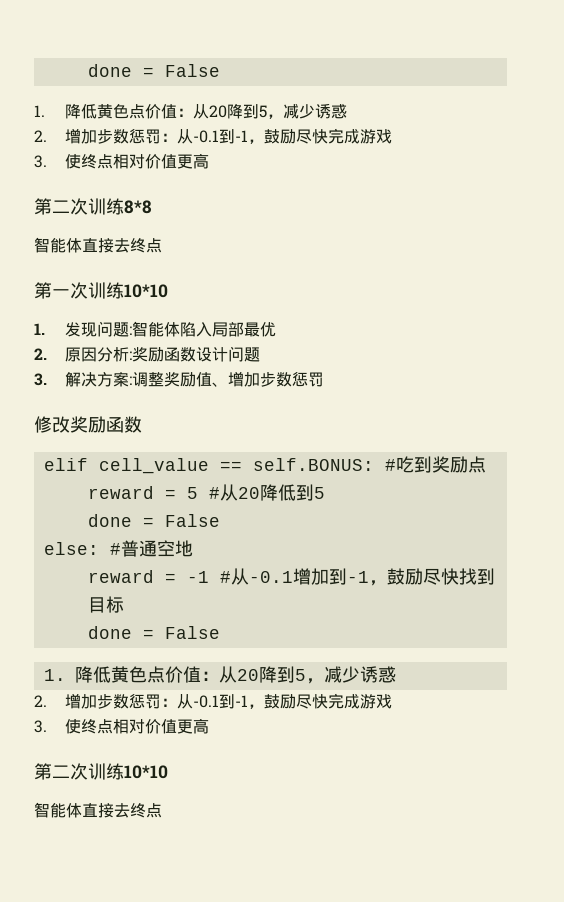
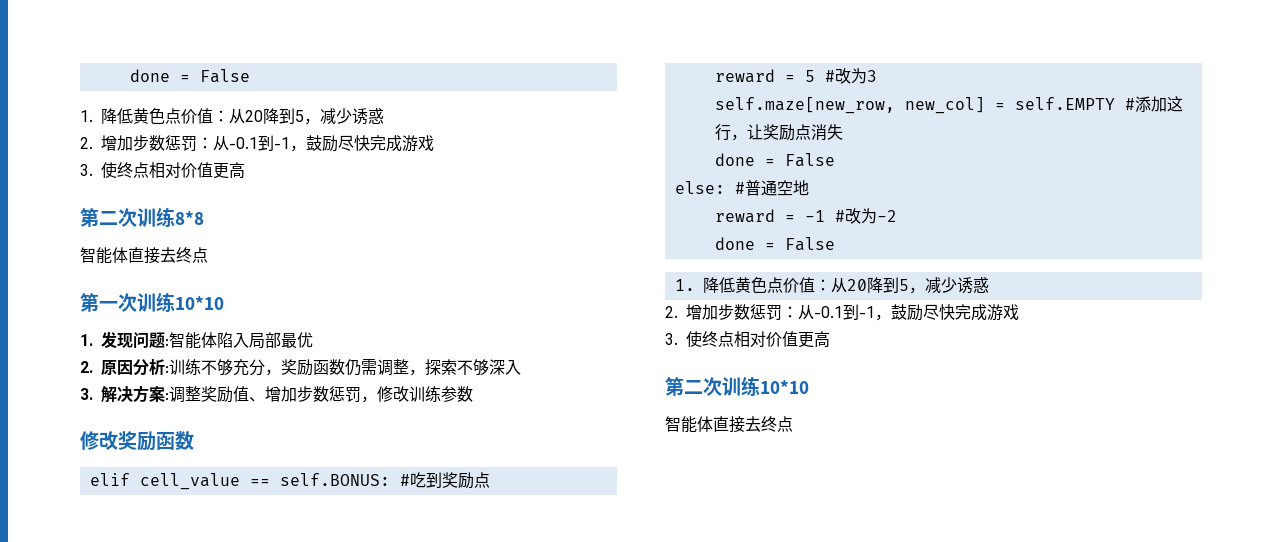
[132,346,261,362] 奖励函数设计问题 -> [169,359,521,376] 训练不够充分，奖励函数仍需调整，探索不够深入
(325, 379) none -> [361,386,473,403] ，修改训练参数
[219,484,325,501] 从20降低到5 -> [834,68,877,84] [714,96,1183,114] [714,124,843,141] 改为3 // self.maze[new_row, new_col] = self.EMPTY #添加这行，让奖励点消失
[230,568,495,586] [87,596,124,613] 从-0.1增加到-1，鼓励尽快找到目标 -> [844,208,897,224] 改为-2

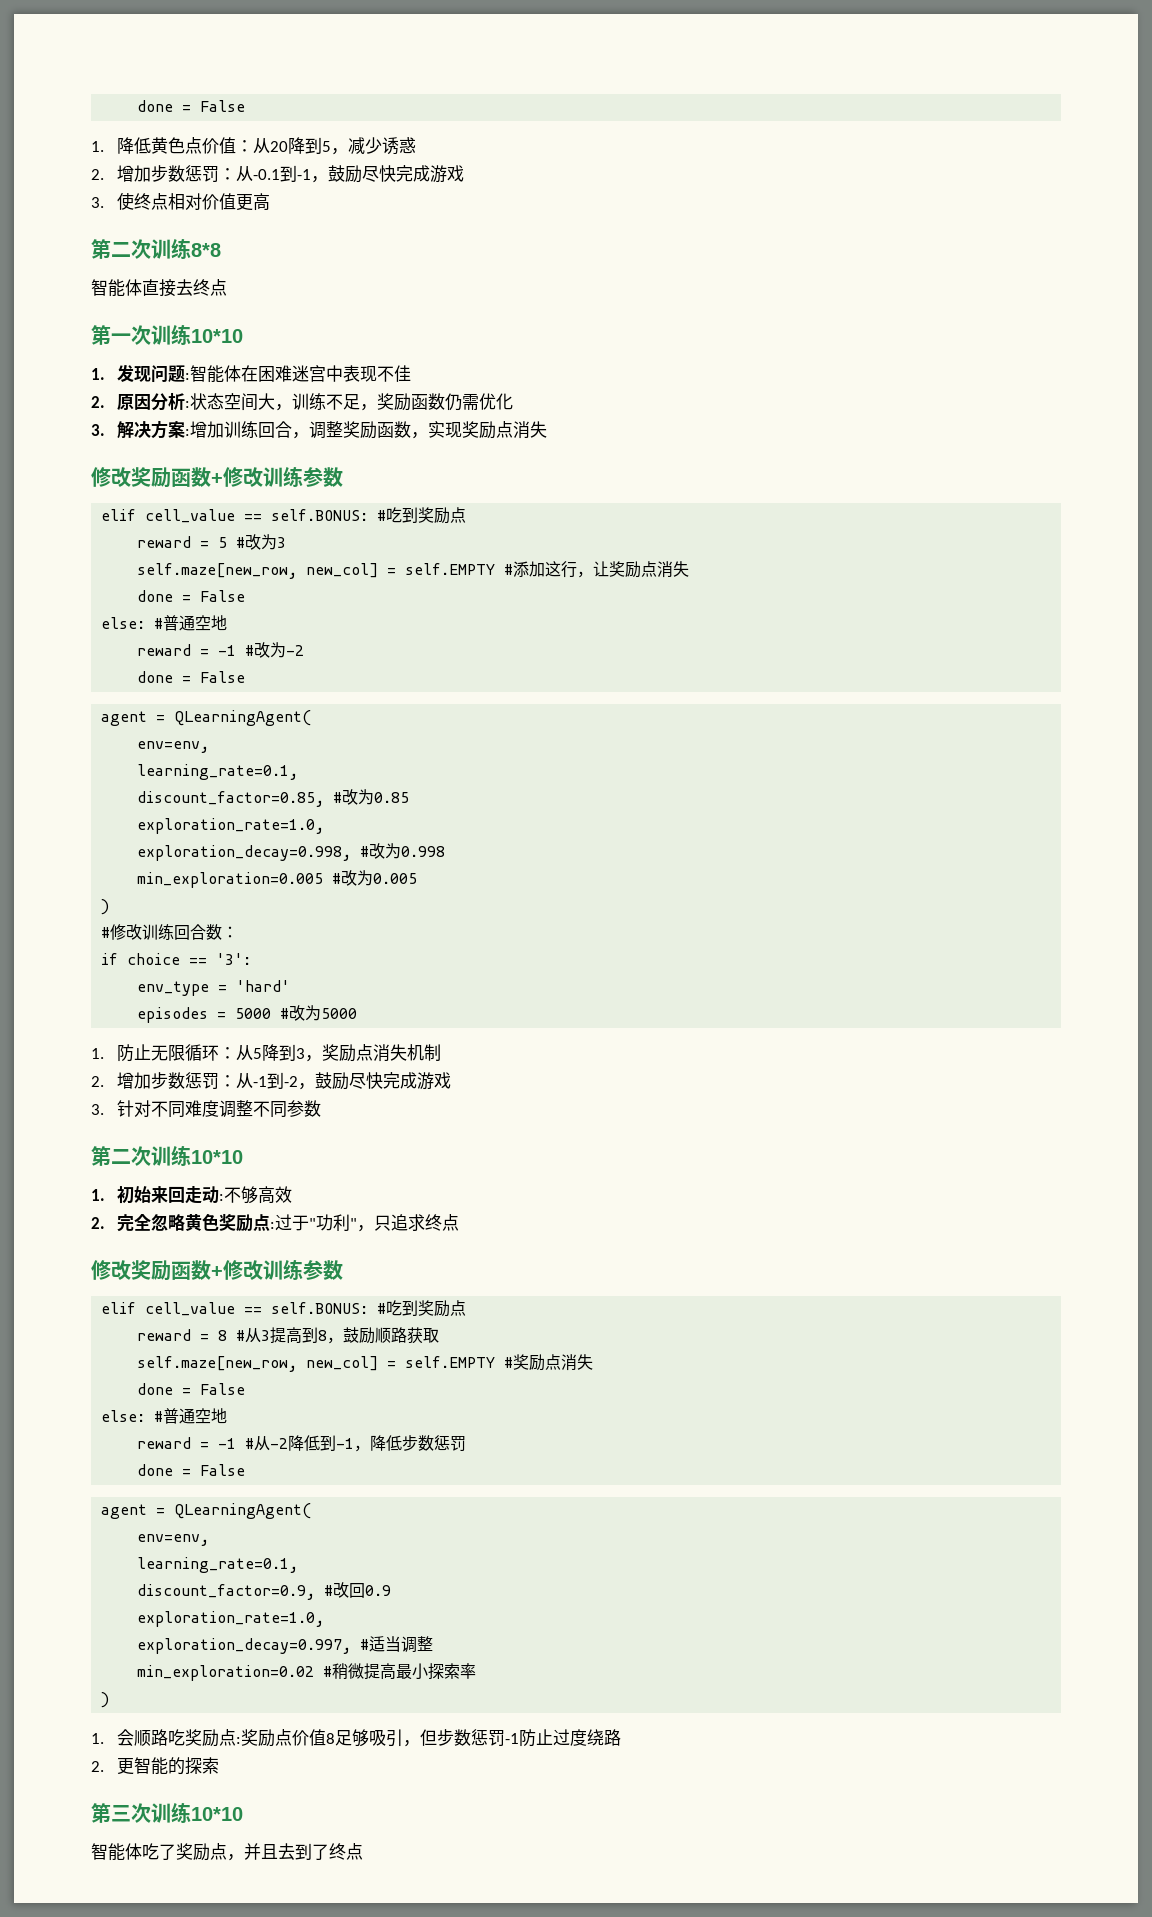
[217,332,313,349] 陷入局部最优 -> [240,365,411,382] 在困难迷宫中表现不佳
[169,359,521,376] [80,385,473,403] [80,431,194,451] 训练不够充分，奖励函数仍需调整，探索不够深入 // 3.解决方案:调整奖励值、增加步数惩罚，修改训练参数 // 修改奖励函数 -> [189,393,513,411] [91,420,547,439] [91,466,343,488] 状态空间大，训练不足，奖励函数仍需优化 // 3.解决方案:增加训练回合，调整奖励函数，实现奖励点消失 // 修改奖励函数+修改训练参数
[674,277,989,294] [665,304,1019,321] [665,331,830,348] [665,376,809,396] [665,416,761,433] 1.降低黄色点价值：从20降到5，减少诱惑 // 2.增加步数惩罚：从-0.1到-1，鼓励尽快完成游戏 // 3.使终点相对价值更高 // 第二次训练10*10 // 智能体直接去 -> [101,710,312,726] [137,741,210,753] [137,764,299,780] [137,789,410,807] [137,818,325,834] [137,843,446,861] [137,870,418,888] [101,899,110,915] [101,924,239,940] [101,953,252,965] [137,980,291,996] [137,1005,358,1023] [91,1044,441,1062] [91,1072,451,1090] [91,1100,321,1118] [91,1145,243,1166] [91,1186,292,1204] [91,1213,459,1232] [91,1259,343,1281] [101,1300,467,1317] [137,1327,440,1344] [137,1354,594,1372] [137,1383,246,1395] [101,1408,228,1424] [137,1435,467,1452] [137,1464,246,1476] [101,1503,312,1519] [137,1534,210,1546] [137,1557,299,1573] [137,1582,392,1600] [137,1611,325,1627] [137,1636,434,1654] [137,1663,477,1681] [101,1692,110,1708] [91,1729,621,1747] [91,1757,219,1775] [91,1802,243,1823] [91,1843,329,1861] agent = QLearningAgent( // env=env, // learning_rate=0.1, // discount_factor=0.85, #改为0.85 // exploration_rate=1.0, // exploration_decay=0.998, #改为0.998 // min_exploration=0.005 #改为0.005 // ) // #修改训练回合数： // if choice == '3': // env_type = 'hard' // episodes = 5000 #改为5000 // 1.防止无限循环：从5降到3，奖励点消失机制 // 2.增加步数惩罚：从-1到-2，鼓励尽快完成游戏 // 3.针对不同难度调整不同参数 // 第二次训练10*10 // 1.初始来回走动:不够高效 // 2.完全忽略黄色奖励点:过于"功利"，只追求终点 // 修改奖励函数+修改训练参数 // elif cell_value == self.BONUS: #吃到奖励点 // reward = 8 #从3提高到8，鼓励顺路获取 // self.maze[new_row, new_col] = self.EMPTY #奖励点消失 // done = False // else: #普通空地 // reward = -1 #从-2降低到-1，降低步数惩罚 // done = False // agent = QLearningAgent( // env=env, // learning_rate=0.1, // discount_factor=0.9, #改回0.9 // exploration_rate=1.0, // exploration_decay=0.997, #适当调整 // min_exploration=0.02 #稍微提高最小探索率 // ) // 1.会顺路吃奖励点:奖励点价值8足够吸引，但步数惩罚-1防止过度绕路 // 2.更智能的探索 // 第三次训练10*10 // 智能体吃了奖励点，并且去到了

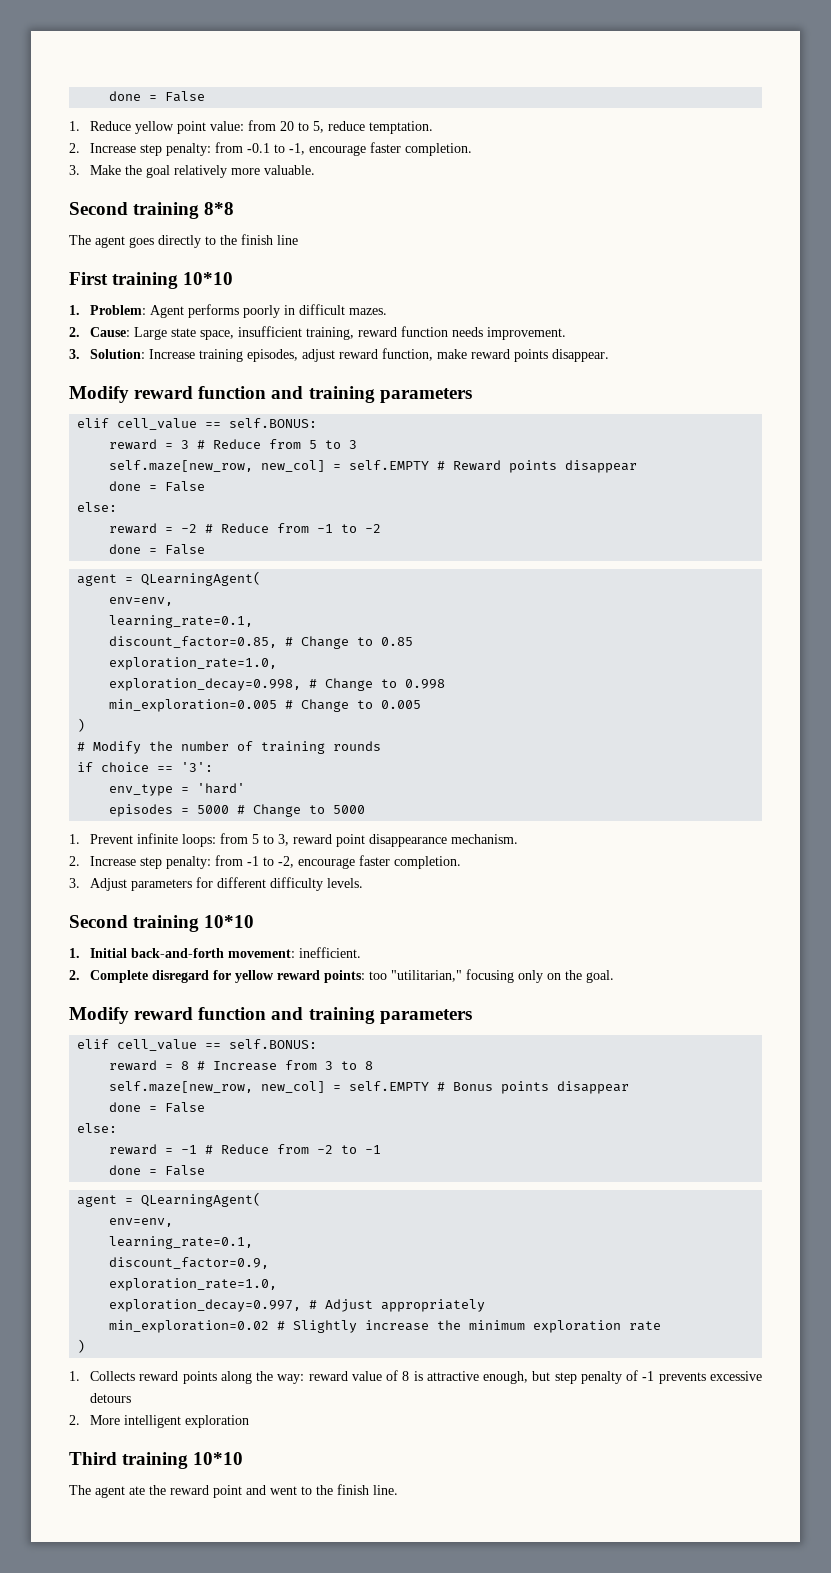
[116,137,416,155] [91,165,464,183] [91,192,270,211] [91,238,221,259] [91,279,227,297] [91,324,243,345] [91,364,411,383] [91,392,513,411] [91,420,547,439] [91,466,343,488] [101,507,467,524] [137,534,278,550] 降低黄色点价值：从20降到5，减少诱惑 // 2.增加步数惩罚：从-0.1到-1，鼓励尽快完成游戏 // 3.使终点相对价值更高 // 第二次训练8*8 // 智能体直接去终点 // 第一次训练10*10 // 1.发现问题:智能体在困难迷宫中表现不佳 // 2.原因分析:状态空间大，训练不足，奖励函数仍需优化 // 3.解决方案:增加训练回合，调整奖励函数，实现奖励点消失 // 修改奖励函数+修改训练参数 // elif cell_value == self.BONUS: #吃到奖励点 // reward = 5 #改为 -> [90,120,434,134] [69,142,473,156] [69,165,316,178] [69,202,235,219] [69,234,298,248] [69,272,234,289] [69,304,388,318] [69,326,567,340] [69,348,610,362] [69,386,472,403] [77,418,318,430] [109,439,342,450] Reduce yellow point value: from 20 to 5, reduce temptation. // 2. Increase step penalty: from -0.1 to -1, encourage faster completion. // 3. Make the goal relatively more valuable. // Second training 8*8 // The agent goes directly to the finish line // First training 10*10 // 1. Problem: Agent performs poorly in difficult mazes. // 2. Cause: Large state space, insufficient training, reward function needs improvement. // 3. Solution: Increase training episodes, adjust reward function, make reward points disappear. // Modify reward function and training parameters // elif cell_value == self.BONUS: // reward = 3 # Reduce from 5 to
[513,561,690,578] [137,590,246,602] [101,615,228,631] [137,642,287,658] 添加这行，让奖励点消失 // done = False // else: #普通空地 // reward = -1 #改为 -> [453,460,638,473] [109,481,206,492] [77,502,118,512] [109,523,358,534] Reward points disappear // done = False // else: // reward = -2 # Reduce from -1 to
[342,789,375,805] 改为 -> [301,636,374,649] Change to
[369,843,402,859] 改为 -> [325,678,398,691] Change to
[341,870,374,886] 改为 -> [301,699,374,712] Change to
[110,924,239,940] 修改训练回合数： -> [93,741,382,754] Modify the number of training rounds
[289,1005,322,1021] 改为 -> [253,804,326,817] Change to
[116,1044,441,1062] [91,1072,451,1090] [91,1100,321,1118] [91,1145,243,1166] [91,1186,292,1204] [91,1213,459,1232] [91,1259,343,1281] [101,1300,467,1317] 防止无限循环：从5降到3，奖励点消失机制 // 2.增加步数惩罚：从-1到-2，鼓励尽快完成游戏 // 3.针对不同难度调整不同参数 // 第二次训练10*10 // 1.初始来回走动:不够高效 // 2.完全忽略黄色奖励点:过于"功利"，只追求终点 // 修改奖励函数+修改训练参数 // elif cell_value == self.BONUS: #吃到奖励点 -> [90,833,519,847] [69,855,462,869] [69,877,364,891] [69,915,255,932] [69,947,362,958] [69,969,615,983] [69,1007,472,1024] [77,1039,318,1051] Prevent infinite loops: from 5 to 3, reward point disappearance mechanism. // 2. Increase step penalty: from -1 to -2, encourage faster completion. // 3. Adjust parameters for different difficulty levels. // Second training 10*10 // 1. Initial back-and-forth movement: inefficient. // 2. Complete disregard for yellow reward points: too "utilitarian," focusing only on the goal. // Modify reward function and training parameters // elif cell_value == self.BONUS:
[245,1327,440,1344] [137,1354,594,1372] [137,1383,246,1395] [101,1408,228,1424] [137,1435,467,1452] 从3提高到8，鼓励顺路获取 // self.maze[new_row, new_col] = self.EMPTY #奖励点消失 // done = False // else: #普通空地 // reward = -1 #从-2降低到-1，降低步数惩罚 -> [213,1060,374,1071] [109,1081,630,1094] [109,1102,206,1113] [77,1123,118,1133] [109,1144,382,1155] Increase from 3 to 8 // self.maze[new_row, new_col] = self.EMPTY # Bonus points disappear // done = False // else: // reward = -1 # Reduce from -2 to -1
[324,1582,392,1598] #改回0.9 -> (270, 1263) none
[369,1636,434,1653] 适当调整 -> [325,1299,486,1312] Adjust appropriately
[332,1663,477,1680] [101,1692,110,1708] [91,1729,621,1747] [91,1757,219,1775] [91,1802,243,1823] [91,1843,363,1861] 稍微提高最小探索率 // ) // 1.会顺路吃奖励点:奖励点价值8足够吸引，但步数惩罚-1防止过度绕路 // 2.更智能的探索 // 第三次训练10*10 // 智能体吃了奖励点，并且去到了终点 -> [293,1320,662,1333] [77,1339,86,1353] [69,1370,762,1384] [90,1393,132,1403] [69,1415,250,1428] [69,1452,244,1469] [69,1484,398,1498] Slightly increase the minimum exploration rate // ) // 1. Collects reward points along the way: reward value of 8 is attractive enough, but step penalty of -1 prevents excessive detours // 2. More intelligent exploration // Third training 10*10 // The agent ate the reward point and went to the finish line.

